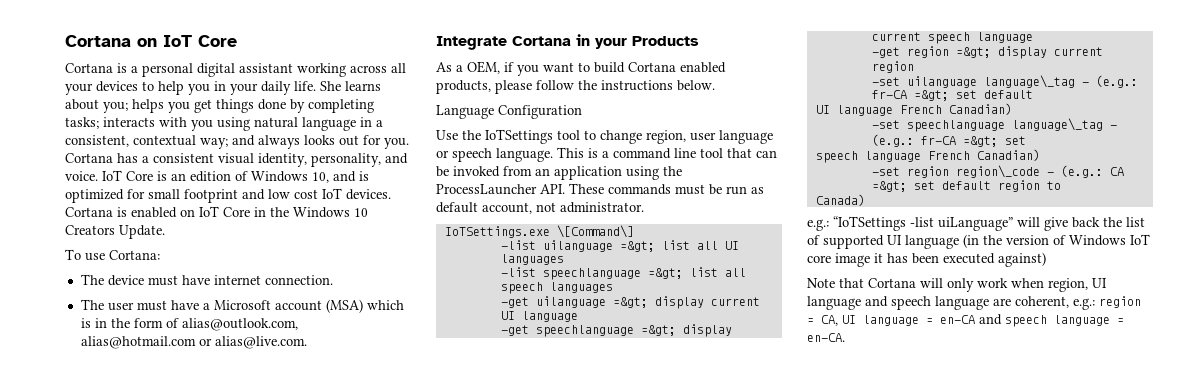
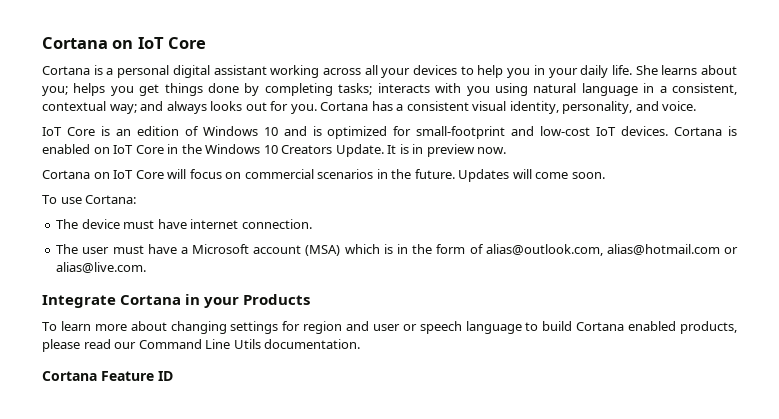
(98, 176) none -> (697, 106) //
[312,172,329,183] 10, -> [263,127,278,136] 10
[148,189,318,203] small footprint and low cost -> [416,126,591,139] small-footprint and low-cost
(165, 232) none -> [387,144,507,157] [42,169,605,182] It is in preview now. // Cortana on IoT Core will focus on commercial scenarios in the future. Updates will come soon.
[436,61,574,76] As a OEM, if you want -> [42,321,522,334] To learn more about changing settings for region and user or speech language
[536,80,715,91] [436,105,582,119] [436,129,773,144] [436,147,777,162] [436,166,682,180] [436,183,764,195] [436,202,644,214] [444,225,634,238] [500,240,739,252] [500,254,564,265] [500,267,746,280] [500,282,613,294] [500,296,760,309] [500,311,578,322] [500,324,732,337] [871,32,1033,44] [871,46,1103,59] [871,61,914,73] [871,75,1138,88] [871,90,1033,101] [815,103,1012,116] [871,118,1117,132] [871,134,1026,147] [815,149,1040,163] [871,165,1124,178] [871,180,1061,192] [815,194,865,206] [807,216,1145,231] [807,234,1150,249] [807,252,1046,267] [807,278,1107,292] [807,296,1141,310] [807,314,1124,327] [807,333,845,342] follow the instructions below. // Language Configuration // Use the IoTSettings tool to change region, user language or speech language. This is a command line tool that can be invoked from an application using the ProcessLauncher API. These commands must be run as default account, not administrator. // IoTSettings.exe \[Command\] // -list uilanguage =&gt; list all UI languages // -list speechlanguage =&gt; list all speech languages // -get uilanguage =&gt; display current UI language // -get speechlanguage =&gt; display current speech language // -get region =&gt; display current region // -set uilanguage language\_tag - (e.g.: fr-CA =&gt; set default // UI language French Canadian) // -set speechlanguage language\_tag - (e.g.: fr-CA =&gt; set // speech language French Canadian) // -set region region\_code - (e.g.: CA =&gt; set default region to // Canada) // e.g.: “IoTSettings -list uiLanguage” will give back the list of supported UI language (in the version of Windows IoT core image it has been executed against) // Note that Cortana will only work when region, UI language and speech language are coherent, e.g.: region = CA, UI language = en-CA and speech language = en-CA. -> [83,339,361,349] [42,371,173,381] read our Command Line Utils documentation. // Cortana Feature ID

